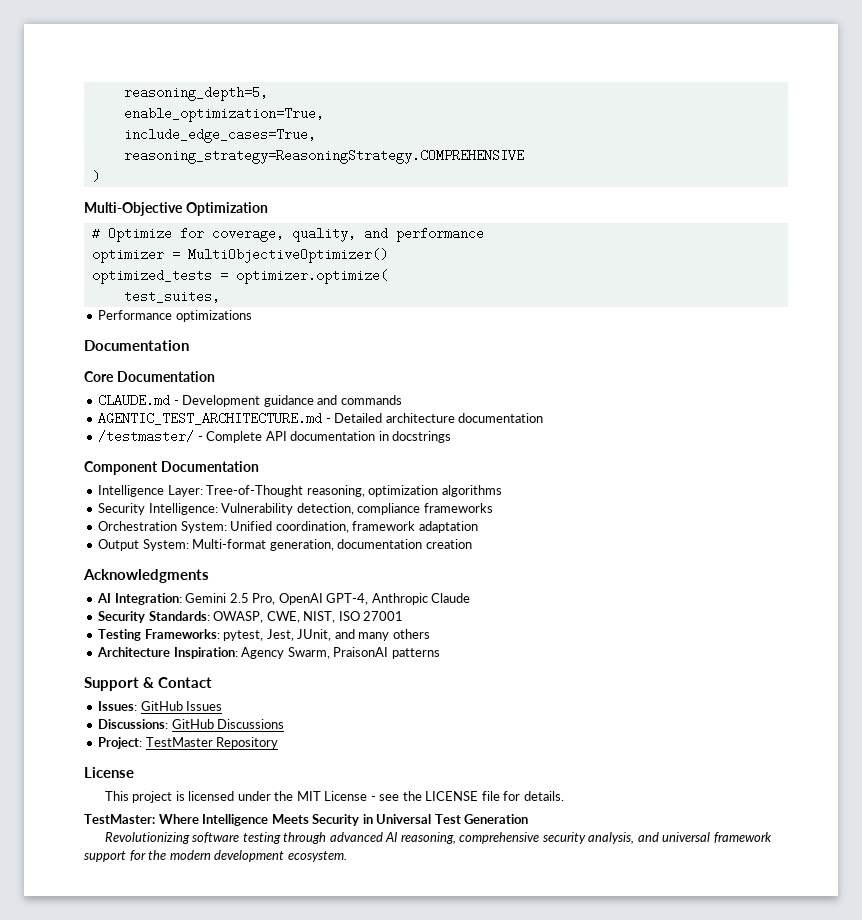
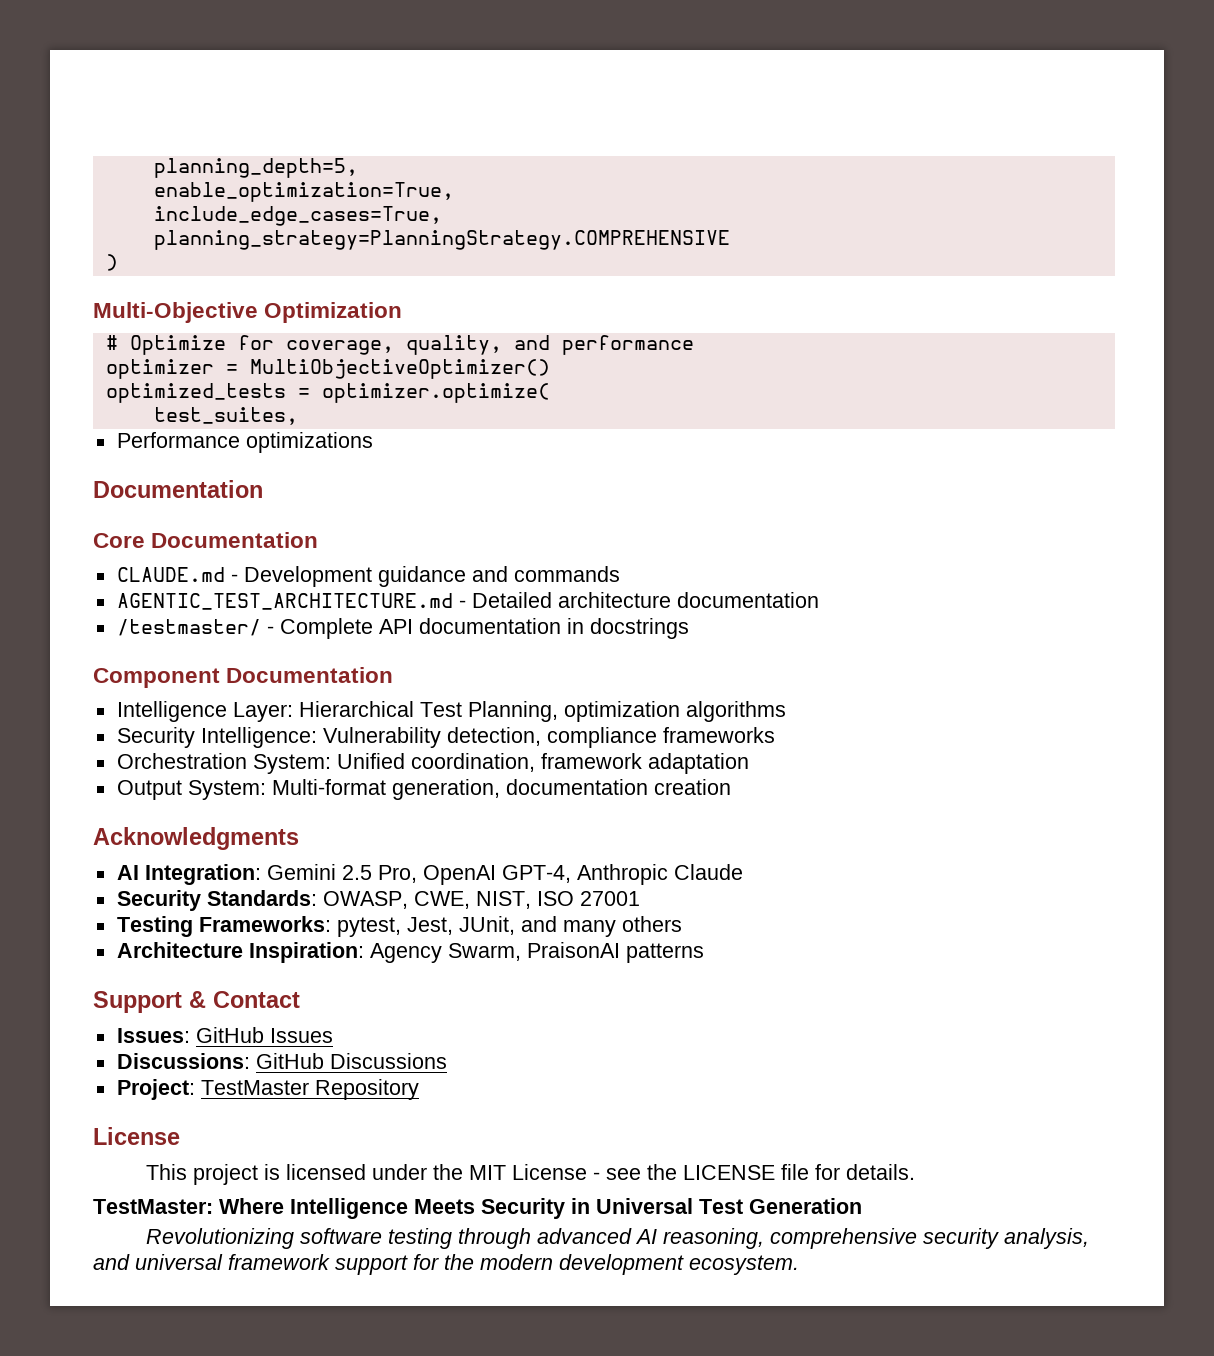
[123,86,268,101] reasoning_depth=5, -> [153,158,358,178] planning_depth=5,
[123,149,524,164] reasoning_strategy=ReasoningStrategy.COMPREHENSIVE -> [153,230,730,250] planning_strategy=PlanningStrategy.COMPREHENSIVE
[206,485,365,497] Tree-of-Thought reasoning, -> [298,701,558,722] Hierarchical Test Planning,

